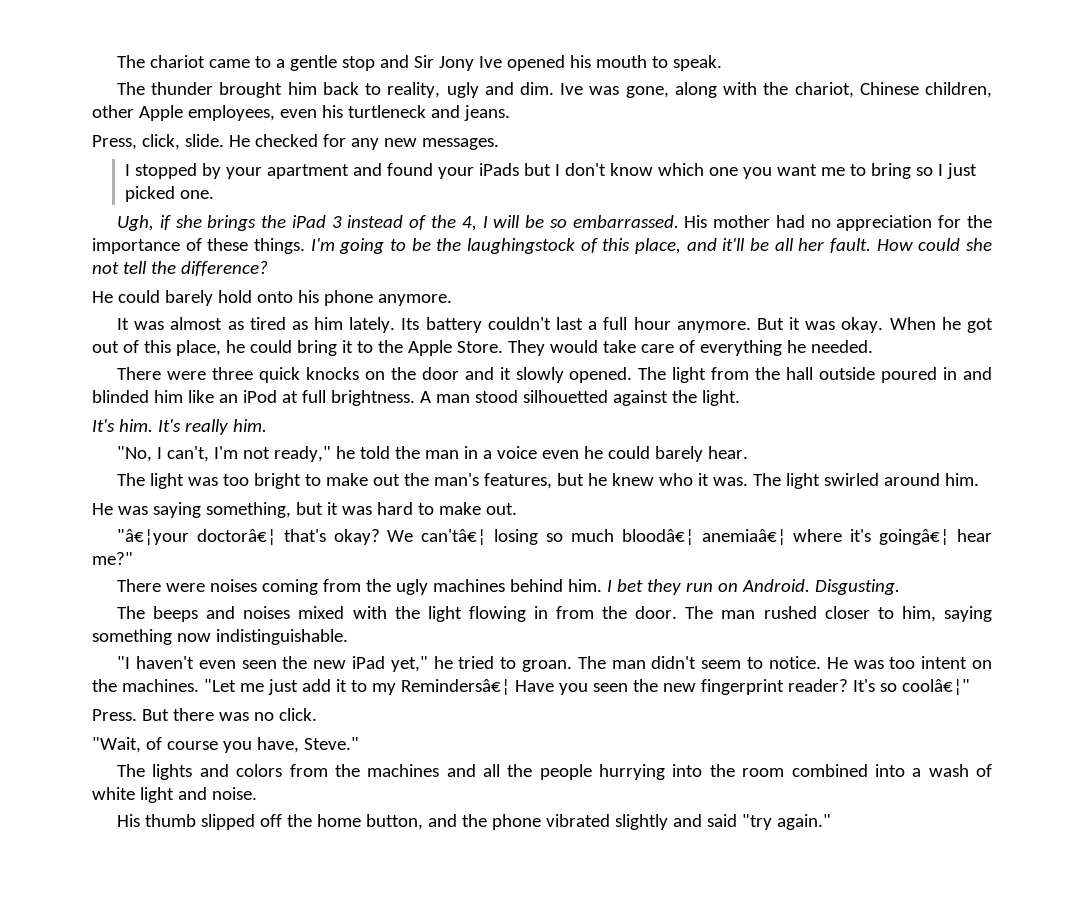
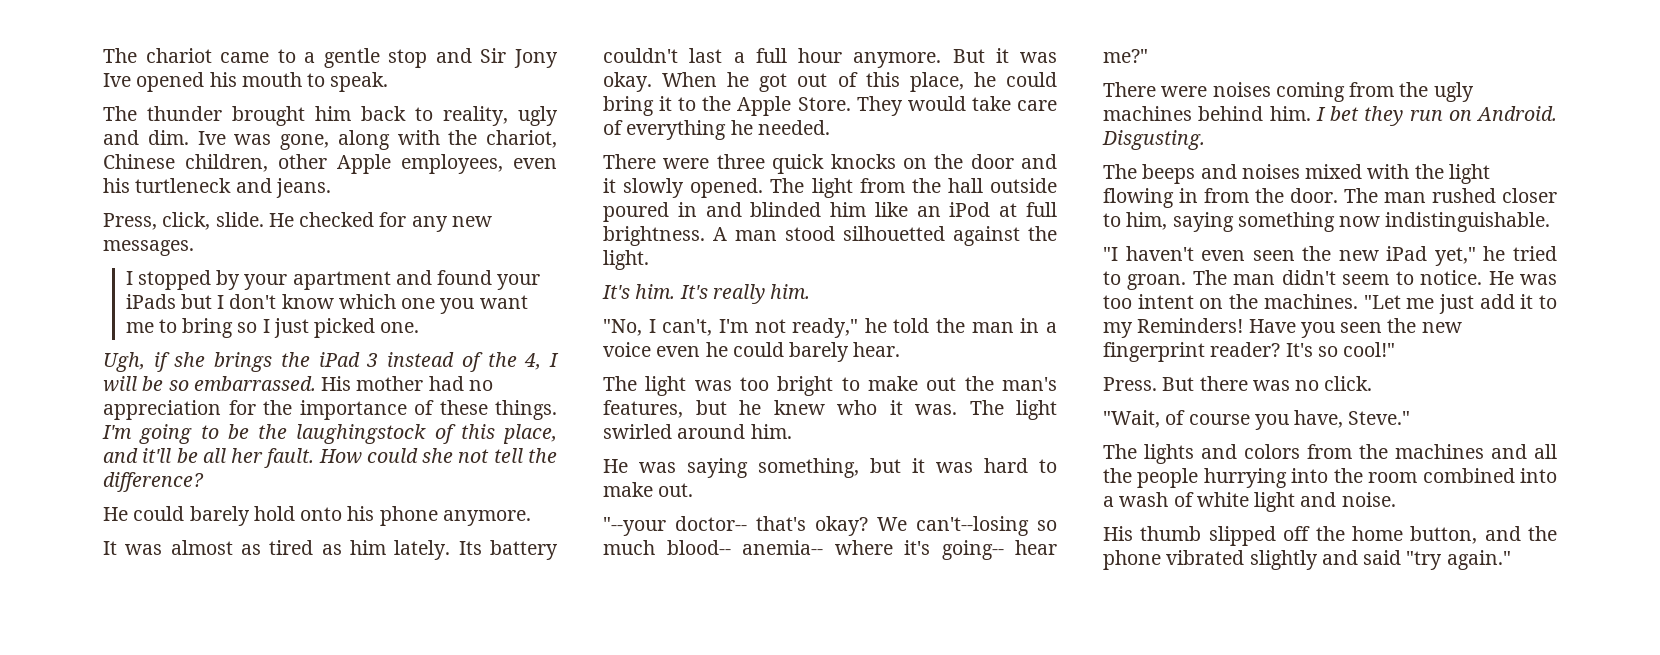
[117,529,276,545] "â€¦your doctorâ€¦ -> [603,516,747,536] "--your doctor--
[421,529,786,545] can'tâ€¦ losing so much bloodâ€¦ anemiaâ€¦ -> [916,516,1057,536] [603,540,823,555] can't--losing so much blood-- anemia--
[879,529,950,545] goingâ€¦ -> [941,540,1004,560] going--
[400,679,510,695] Remindersâ€¦ -> [1137,318,1244,333] Reminders!
[901,679,970,695] coolâ€¦" -> [1343,342,1396,357] cool!"

